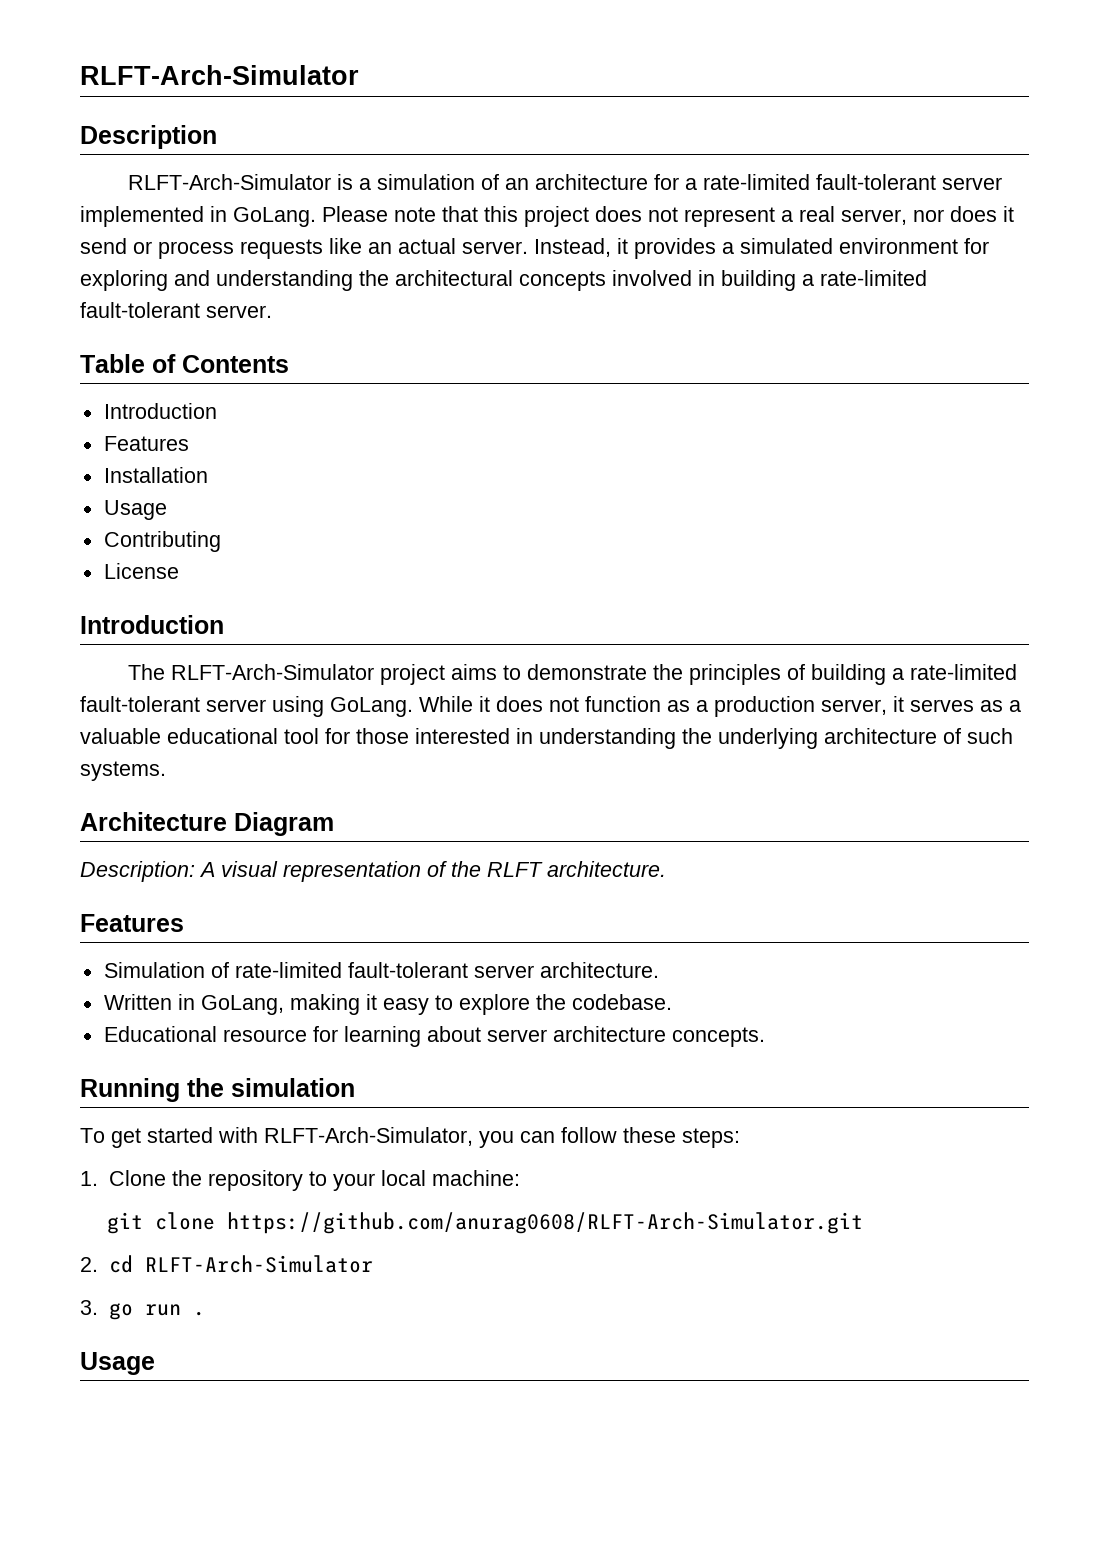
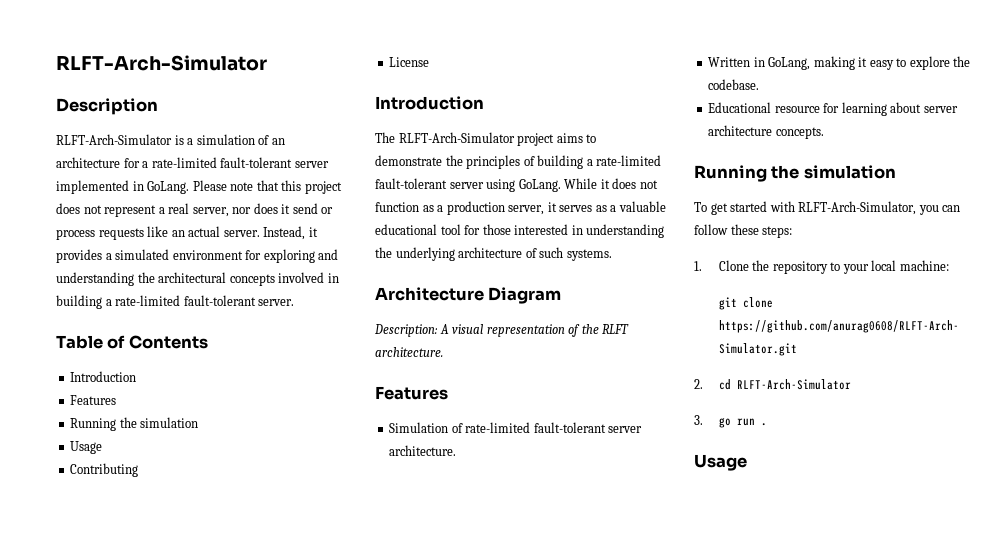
[103,467,208,483] Installation -> [70,417,199,431] Running the simulation

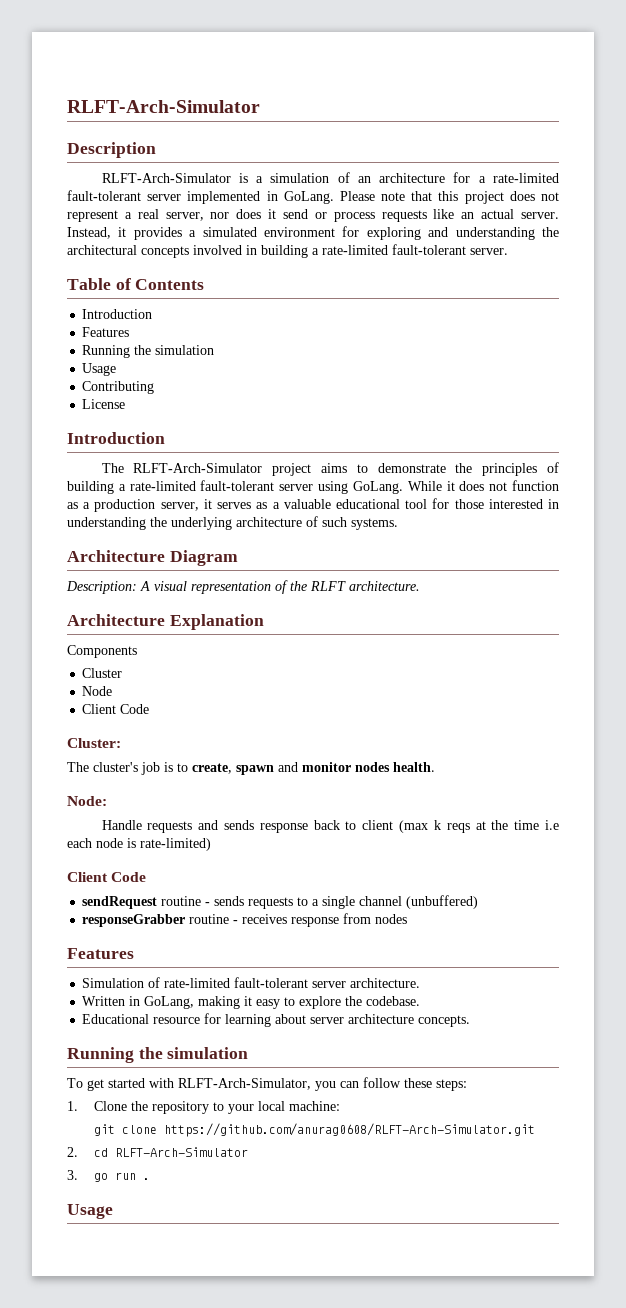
(443, 352) none -> [67,614,264,630] [67,645,137,658] [82,668,123,678] [82,686,113,696] [82,704,150,714] [67,738,121,748] [67,762,435,775] [67,796,107,806] [101,820,559,833] [67,838,211,851] [67,872,147,882] [82,895,479,909] [82,913,408,927] // Architecture Explanation // Components // Cluster // Node // Client Code // Cluster: // The cluster's job is to create, spawn and monitor nodes health. // Node: // Handle requests and sends response back to client (max k reqs at the time i.e each node is rate-limited) // Client Code // sendRequest routine - sends requests to a single channel (unbuffered) // responseGrabber routine - receives response from nodes

